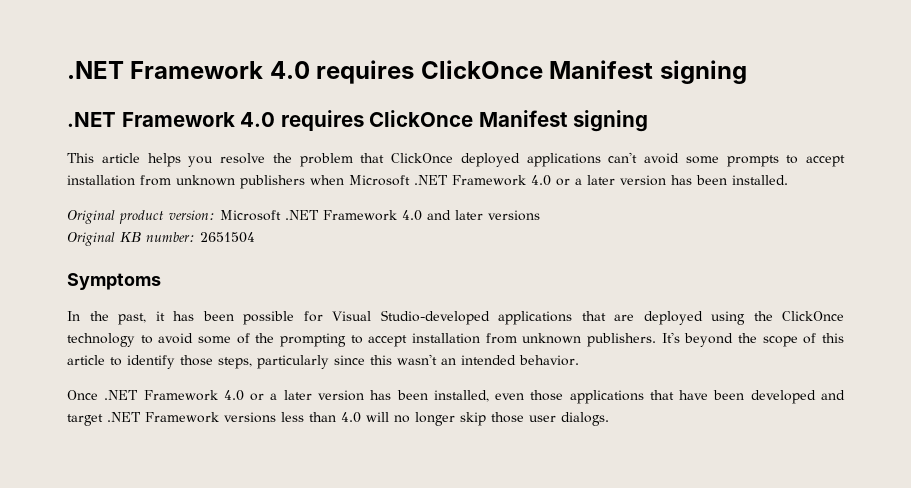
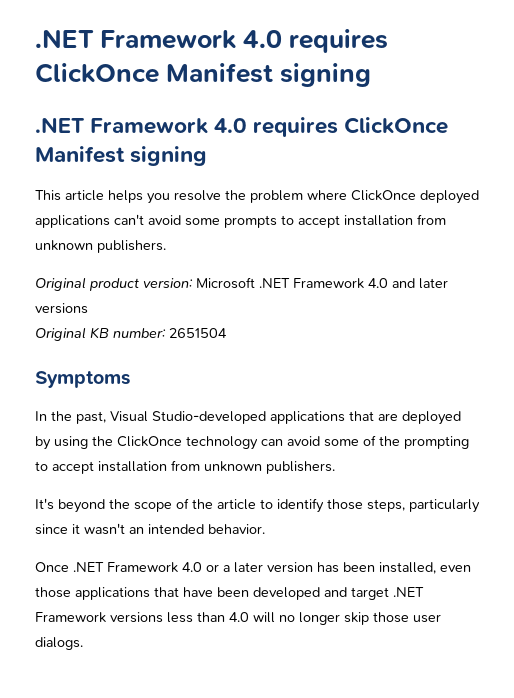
[360,153,385,163] that -> [307,190,347,200] where
[240,175,788,189] publishers when Microsoft .NET Framework 4.0 or a later version has been installed. -> [97,240,166,253] publishers.
[155,311,323,325] it has been possible for -> (106, 417) none
(703, 318) none -> [35,436,51,450] by
[140,335,153,344] to -> [261,439,283,446] can
(657, 340) none -> (335, 467) //
[821,333,844,343] this -> [192,499,213,509] the
[370,355,392,365] this -> [72,524,80,534] it

